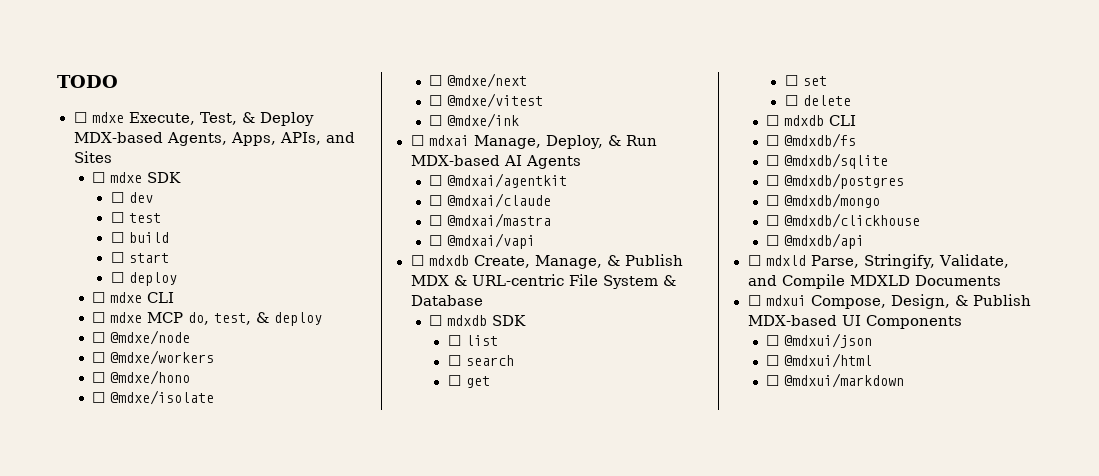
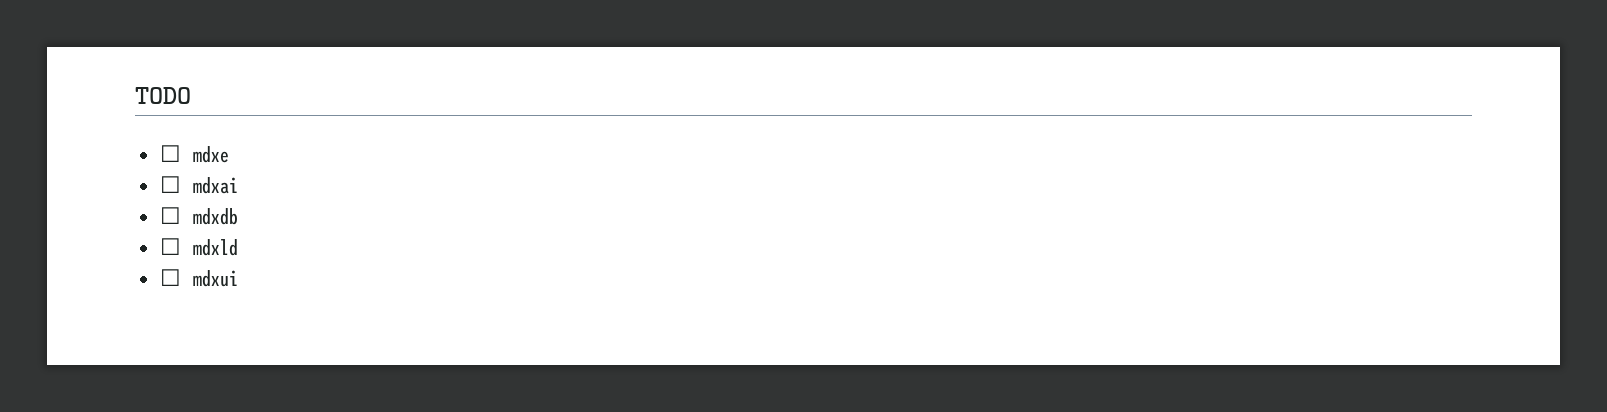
[128,112,315,126] [73,132,355,146] [73,151,112,163] [92,172,182,183] [110,192,153,203] [110,212,161,223] [110,232,169,243] [110,252,169,263] [110,272,177,286] [92,292,175,303] [92,312,323,326] [92,330,191,345] [92,350,215,365] [92,370,191,385] [92,390,215,405] [429,73,528,88] [429,93,544,108] [429,113,520,128] [410,135,658,149] [410,155,581,169] [429,173,568,188] [429,193,552,208] [429,213,552,228] [429,233,536,249] [410,254,683,269] [410,274,676,289] [410,295,483,306] [429,315,527,326] [447,335,498,346] [447,355,514,366] [447,375,490,388] [784,75,827,86] [784,95,851,106] [766,115,857,126] [766,133,857,148] [766,153,889,169] [766,173,905,189] [766,193,881,208] [766,213,921,228] [766,233,865,249] [747,254,1010,269] [747,274,1001,289] [747,294,1031,309] [747,315,962,329] [766,333,873,348] [766,353,873,368] [766,373,905,388] Execute, Test, & Deploy MDX-based Agents, Apps, APIs, and Sites // ☐ mdxe SDK // ☐ dev // ☐ test // ☐ build // ☐ start // ☐ deploy // ☐ mdxe CLI // ☐ mdxe MCP do, test, & deploy // ☐ @mdxe/node // ☐ @mdxe/workers // ☐ @mdxe/hono // ☐ @mdxe/isolate // ☐ @mdxe/next // ☐ @mdxe/vitest // ☐ @mdxe/ink // ☐ mdxai Manage, Deploy, & Run MDX-based AI Agents // ☐ @mdxai/agentkit // ☐ @mdxai/claude // ☐ @mdxai/mastra // ☐ @mdxai/vapi // ☐ mdxdb Create, Manage, & Publish MDX & URL-centric File System & Database // ☐ mdxdb SDK // ☐ list // ☐ search // ☐ get // ☐ set // ☐ delete // ☐ mdxdb CLI // ☐ @mdxdb/fs // ☐ @mdxdb/sqlite // ☐ @mdxdb/postgres // ☐ @mdxdb/mongo // ☐ @mdxdb/clickhouse // ☐ @mdxdb/api // ☐ mdxld Parse, Stringify, Validate, and Compile MDXLD Documents // ☐ mdxui Compose, Design, & Publish MDX-based UI Components // ☐ @mdxui/json // ☐ @mdxui/html // ☐ @mdxui/markdown -> [160,176,239,194] [160,207,239,225] [160,238,239,256] [160,269,239,287] // ☐ mdxai // ☐ mdxdb // ☐ mdxld // ☐ mdxui

